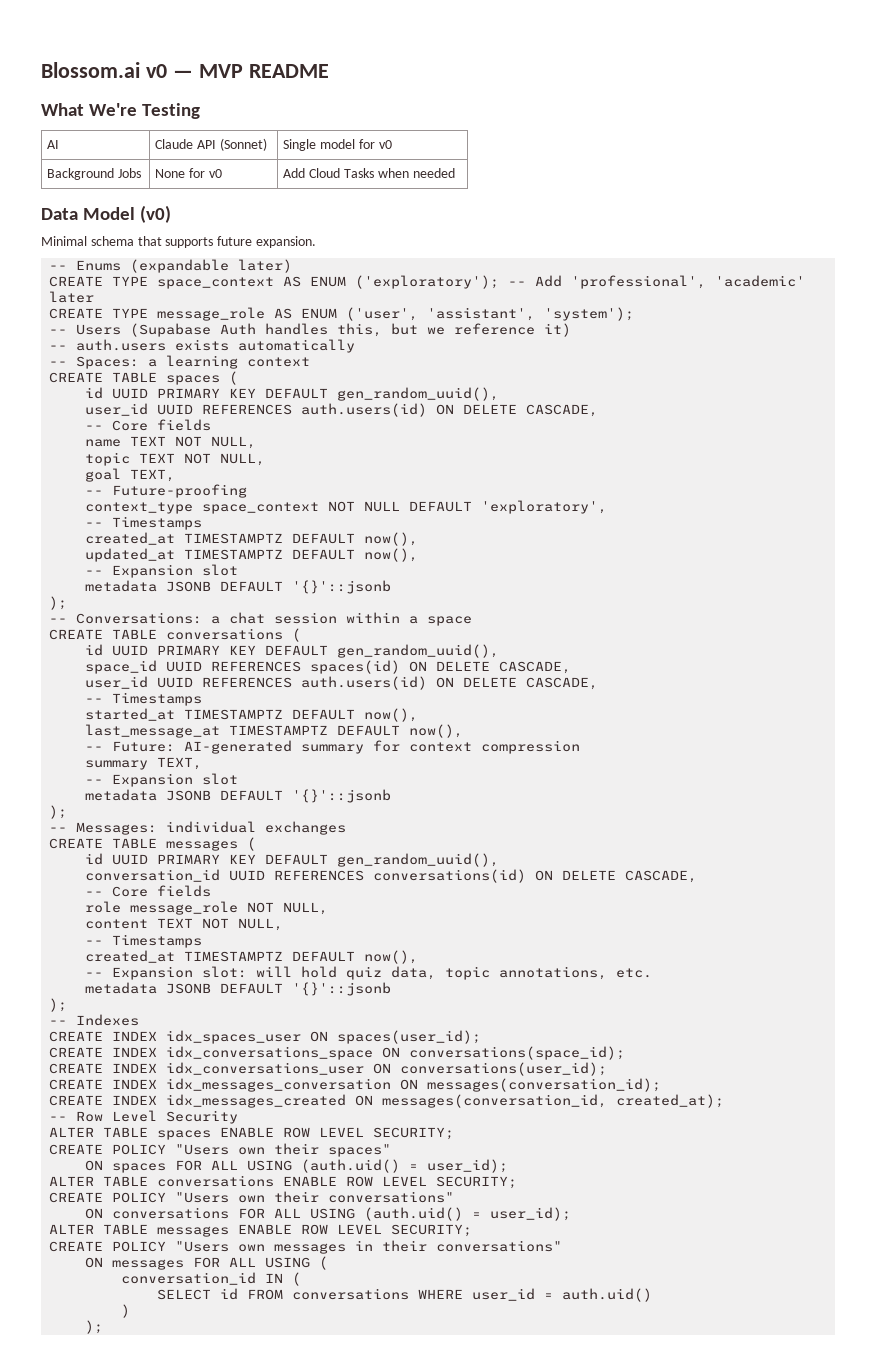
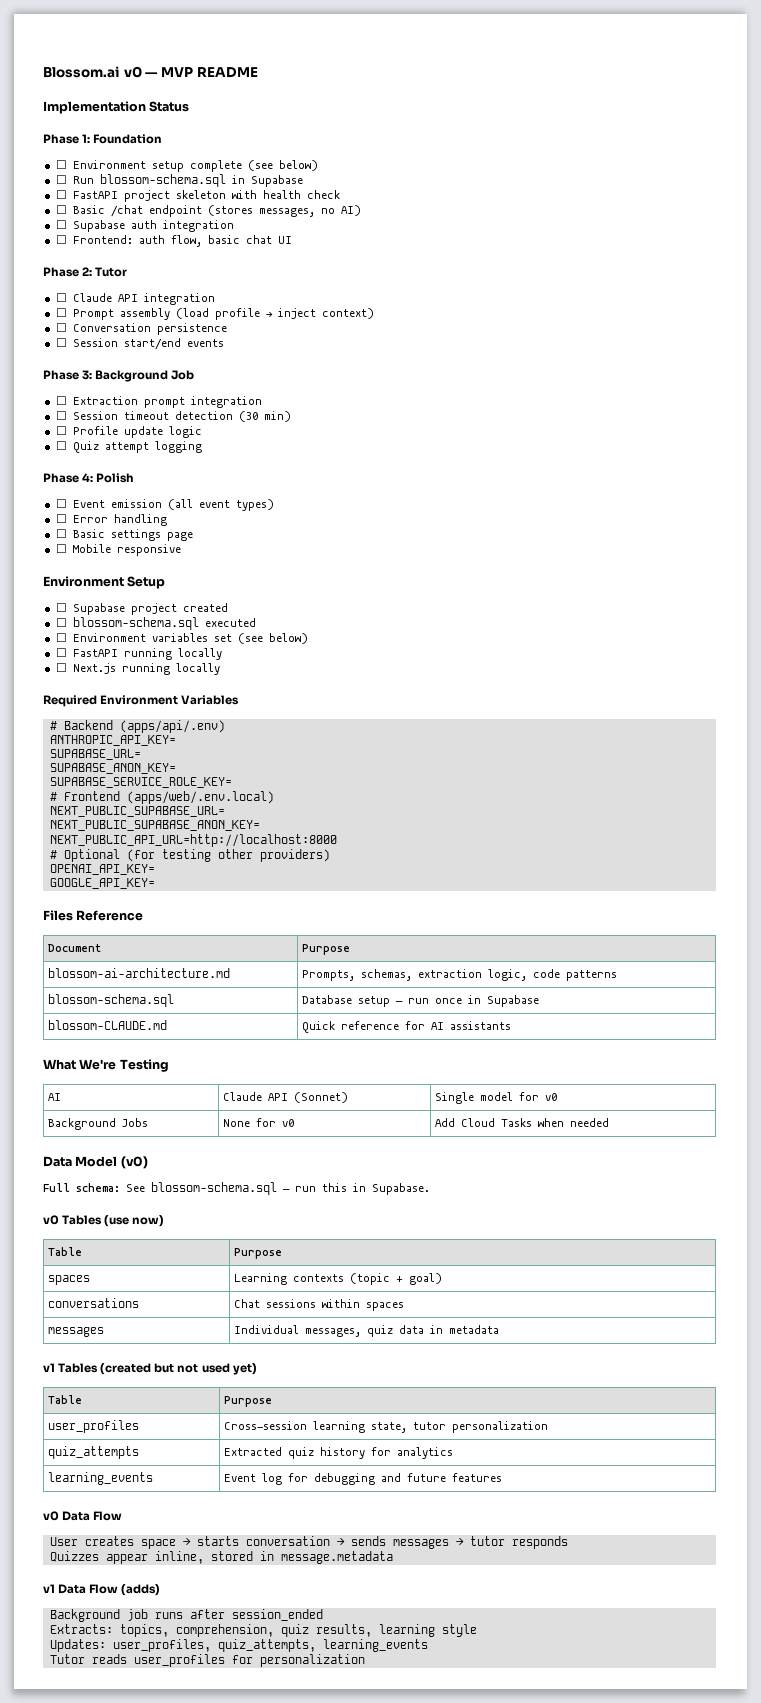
(329, 71) none -> [43,101,190,114] [43,134,163,144] [55,160,318,172] [55,174,303,187] [55,190,340,202] [55,205,361,217] [55,220,234,232] [55,235,292,247] [43,267,128,277] [55,293,215,305] [55,308,374,320] [55,323,227,335] [55,338,224,350] [43,370,195,382] [55,396,262,408] [55,411,291,422] [55,426,202,438] [55,441,202,453] [43,473,135,483] [55,499,274,511] [55,514,167,526] [55,529,193,541] [55,544,181,556] [43,576,166,589] [55,603,228,615] [55,617,256,630] [55,633,308,644] [55,648,222,660] [55,663,220,675] [43,695,240,707] [49,720,225,733] [49,735,176,746] [49,749,141,760] [49,763,176,774] [49,777,232,788] [49,791,274,804] [49,806,225,817] [49,820,260,831] [49,834,337,847] [49,849,330,862] [49,864,155,875] [49,878,155,889] [43,910,144,921] [48,944,102,952] [302,944,351,955] [48,968,231,978] [302,969,618,981] [48,994,175,1007] [302,995,540,1007] [48,1020,168,1030] [302,1021,512,1033] // Implementation Status // Phase 1: Foundation // ☐ Environment setup complete (see below) // ☐ Run blossom-schema.sql in Supabase // ☐ FastAPI project skeleton with health check // ☐ Basic /chat endpoint (stores messages, no AI) // ☐ Supabase auth integration // ☐ Frontend: auth flow, basic chat UI // Phase 2: Tutor // ☐ Claude API integration // ☐ Prompt assembly (load profile → inject context) // ☐ Conversation persistence // ☐ Session start/end events // Phase 3: Background Job // ☐ Extraction prompt integration // ☐ Session timeout detection (30 min) // ☐ Profile update logic // ☐ Quiz attempt logging // Phase 4: Polish // ☐ Event emission (all event types) // ☐ Error handling // ☐ Basic settings page // ☐ Mobile responsive // Environment Setup // ☐ Supabase project created // ☐ blossom-schema.sql executed // ☐ Environment variables set (see below) // ☐ FastAPI running locally // ☐ Next.js running locally // Required Environment Variables // # Backend (apps/api/.env) // ANTHROPIC_API_KEY= // SUPABASE_URL= // SUPABASE_ANON_KEY= // SUPABASE_SERVICE_ROLE_KEY= // # Frontend (apps/web/.env.local) // NEXT_PUBLIC_SUPABASE_URL= // NEXT_PUBLIC_SUPABASE_ANON_KEY= // NEXT_PUBLIC_API_URL=http://localhost:8000 // # Optional (for testing other providers) // OPENAI_API_KEY= // GOOGLE_API_KEY= // Files Reference // Document | Purpose // blossom-ai-architecture.md | Prompts, schemas, extraction logic, code patterns // blossom-schema.sql | Database setup — run once in Supabase // blossom-CLAUDE.md | Quick reference for AI assistants
[41,236,316,248] [49,259,293,273] [49,275,806,289] [49,291,95,303] [49,307,635,321] [49,323,572,337] [49,339,356,353] [49,355,311,369] [49,371,239,385] [85,387,500,401] [85,403,599,417] [85,419,212,431] [85,436,257,449] [85,452,266,466] [85,468,176,482] [85,484,248,498] [85,500,608,514] [85,516,203,530] [85,532,419,546] [85,548,419,562] [85,564,239,578] [85,580,392,594] [49,596,68,610] [49,612,473,626] [49,628,302,642] [85,644,500,658] [85,660,572,674] [85,676,599,690] [85,692,203,706] [85,708,419,722] [85,724,464,738] [85,740,581,754] [85,757,203,770] [85,773,239,787] [85,789,392,803] [49,805,68,819] [49,821,347,835] [49,837,257,851] [85,853,500,867] [85,869,698,883] [85,885,212,897] [85,901,329,915] [85,918,284,931] [85,934,203,948] [85,950,419,964] [85,966,653,980] [85,982,392,996] [49,998,68,1012] [49,1014,140,1026] [49,1030,482,1044] [49,1046,626,1060] [49,1062,608,1076] [49,1078,662,1092] [49,1094,725,1108] [49,1110,239,1124] [49,1127,455,1140] [49,1143,392,1157] [85,1159,509,1173] [49,1175,518,1189] [49,1191,455,1203] [85,1207,572,1221] [49,1224,473,1237] [49,1240,563,1254] [85,1256,329,1270] [121,1272,302,1286] [157,1288,653,1302] [121,1304,131,1318] [85,1320,104,1334] Minimal schema that supports future expansion. // -- Enums (expandable later) // CREATE TYPE space_context AS ENUM ('exploratory'); -- Add 'professional', 'academic' later // CREATE TYPE message_role AS ENUM ('user', 'assistant', 'system'); // -- Users (Supabase Auth handles this, but we reference it) // -- auth.users exists automatically // -- Spaces: a learning context // CREATE TABLE spaces ( // id UUID PRIMARY KEY DEFAULT gen_random_uuid(), // user_id UUID REFERENCES auth.users(id) ON DELETE CASCADE, // -- Core fields // name TEXT NOT NULL, // topic TEXT NOT NULL, // goal TEXT, // -- Future-proofing // context_type space_context NOT NULL DEFAULT 'exploratory', // -- Timestamps // created_at TIMESTAMPTZ DEFAULT now(), // updated_at TIMESTAMPTZ DEFAULT now(), // -- Expansion slot // metadata JSONB DEFAULT '{}'::jsonb // ); // -- Conversations: a chat session within a space // CREATE TABLE conversations ( // id UUID PRIMARY KEY DEFAULT gen_random_uuid(), // space_id UUID REFERENCES spaces(id) ON DELETE CASCADE, // user_id UUID REFERENCES auth.users(id) ON DELETE CASCADE, // -- Timestamps // started_at TIMESTAMPTZ DEFAULT now(), // last_message_at TIMESTAMPTZ DEFAULT now(), // -- Future: AI-generated summary for context compression // summary TEXT, // -- Expansion slot // metadata JSONB DEFAULT '{}'::jsonb // ); // -- Messages: individual exchanges // CREATE TABLE messages ( // id UUID PRIMARY KEY DEFAULT gen_random_uuid(), // conversation_id UUID REFERENCES conversations(id) ON DELETE CASCADE, // -- Core fields // role message_role NOT NULL, // content TEXT NOT NULL, // -- Timestamps // created_at TIMESTAMPTZ DEFAULT now(), // -- Expansion slot: will hold quiz data, topic annotations, etc. // metadata JSONB DEFAULT '{}'::jsonb // ); // -- Indexes // CREATE INDEX idx_spaces_user ON spaces(user_id); // CREATE INDEX idx_conversations_space ON conversations(space_id); // CREATE INDEX idx_conversations_user ON conversations(user_id); // CREATE INDEX idx_messages_conversation ON messages(conversation_id); // CREATE INDEX idx_messages_created ON messages(conversation_id, created_at); // -- Row Level Security // ALTER TABLE spaces ENABLE ROW LEVEL SECURITY; // CREATE POLICY "Users own their spaces" // ON spaces FOR ALL USING (auth.uid() = user_id); // ALTER TABLE conversations ENABLE ROW LEVEL SECURITY; // CREATE POLICY "Users own their conversations" // ON conversations FOR ALL USING (auth.uid() = user_id); // ALTER TABLE messages ENABLE ROW LEVEL SECURITY; // CREATE POLICY "Users own messages in their conversations" // ON messages FOR ALL USING ( // conversation_id IN ( // SELECT id FROM conversations WHERE user_id = auth.uid() // ) // ); -> [43,1182,430,1195] [43,1215,165,1227] [48,1247,83,1256] [234,1248,283,1259] [48,1275,91,1285] [234,1273,443,1285] [48,1298,140,1308] [234,1299,405,1311] [48,1327,105,1337] [234,1325,500,1337] [43,1363,257,1375] [48,1395,83,1404] [224,1396,273,1407] [48,1420,140,1433] [224,1421,549,1433] [48,1446,140,1459] [224,1447,454,1459] [48,1472,154,1485] [224,1473,503,1485] [43,1511,123,1521] [49,1536,568,1549] [49,1551,393,1564] [43,1584,161,1596] [49,1609,323,1622] [49,1624,477,1637] [49,1639,428,1652] [49,1654,365,1667] Full schema: See blossom-schema.sql — run this in Supabase. // v0 Tables (use now) // Table | Purpose // spaces | Learning contexts (topic + goal) // conversations | Chat sessions within spaces // messages | Individual messages, quiz data in metadata // v1 Tables (created but not used yet) // Table | Purpose // user_profiles | Cross-session learning state, tutor personalization // quiz_attempts | Extracted quiz history for analytics // learning_events | Event log for debugging and future features // v0 Data Flow // User creates space → starts conversation → sends messages → tutor responds // Quizzes appear inline, stored in message.metadata // v1 Data Flow (adds) // Background job runs after session_ended // Extracts: topics, comprehension, quiz results, learning style // Updates: user_profiles, quiz_attempts, learning_events // Tutor reads user_profiles for personalization

